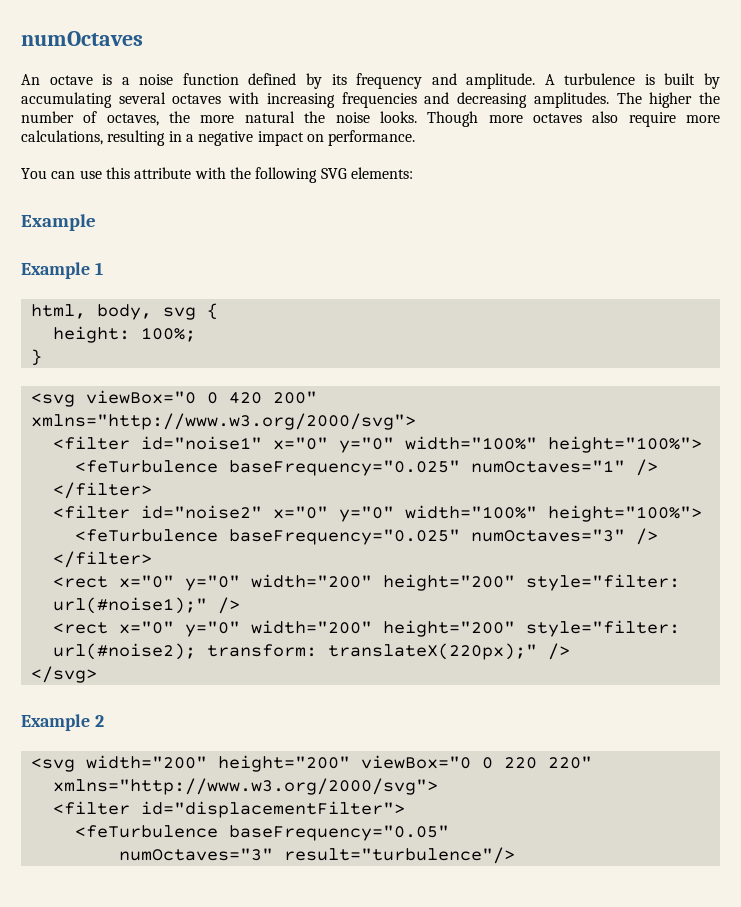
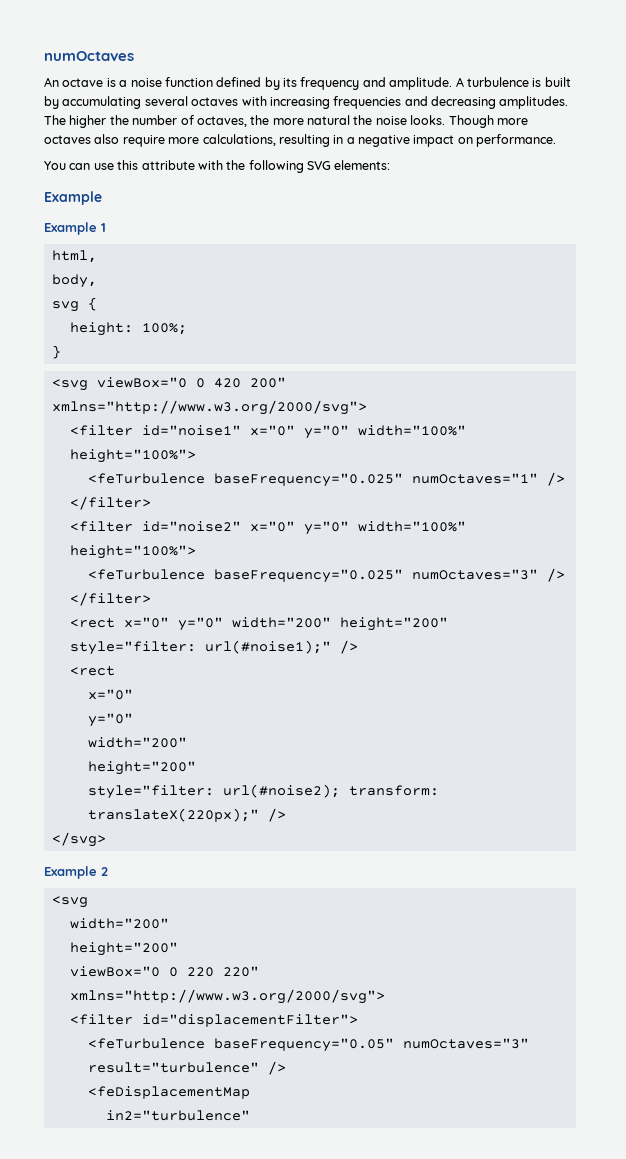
(86, 311) none -> (97, 256) //
(152, 312) none -> (97, 281) //
[118,620,515,637] x="0" y="0" width="200" height="200" -> [87,689,133,700] [87,713,133,727] [87,737,187,748] [87,761,196,775] // x="0" // y="0" // width="200" // height="200" //
[85,755,350,772] width="200" height="200" -> [69,918,169,929] [69,942,178,956] // width="200" // height="200" //
[118,847,515,864] // numOctaves="3" result="turbulence"/> -> [402,1038,529,1049] [87,1061,286,1075] [87,1086,250,1099] [105,1110,250,1121] numOctaves="3" result="turbulence" /> // <feDisplacementMap // in2="turbulence"

